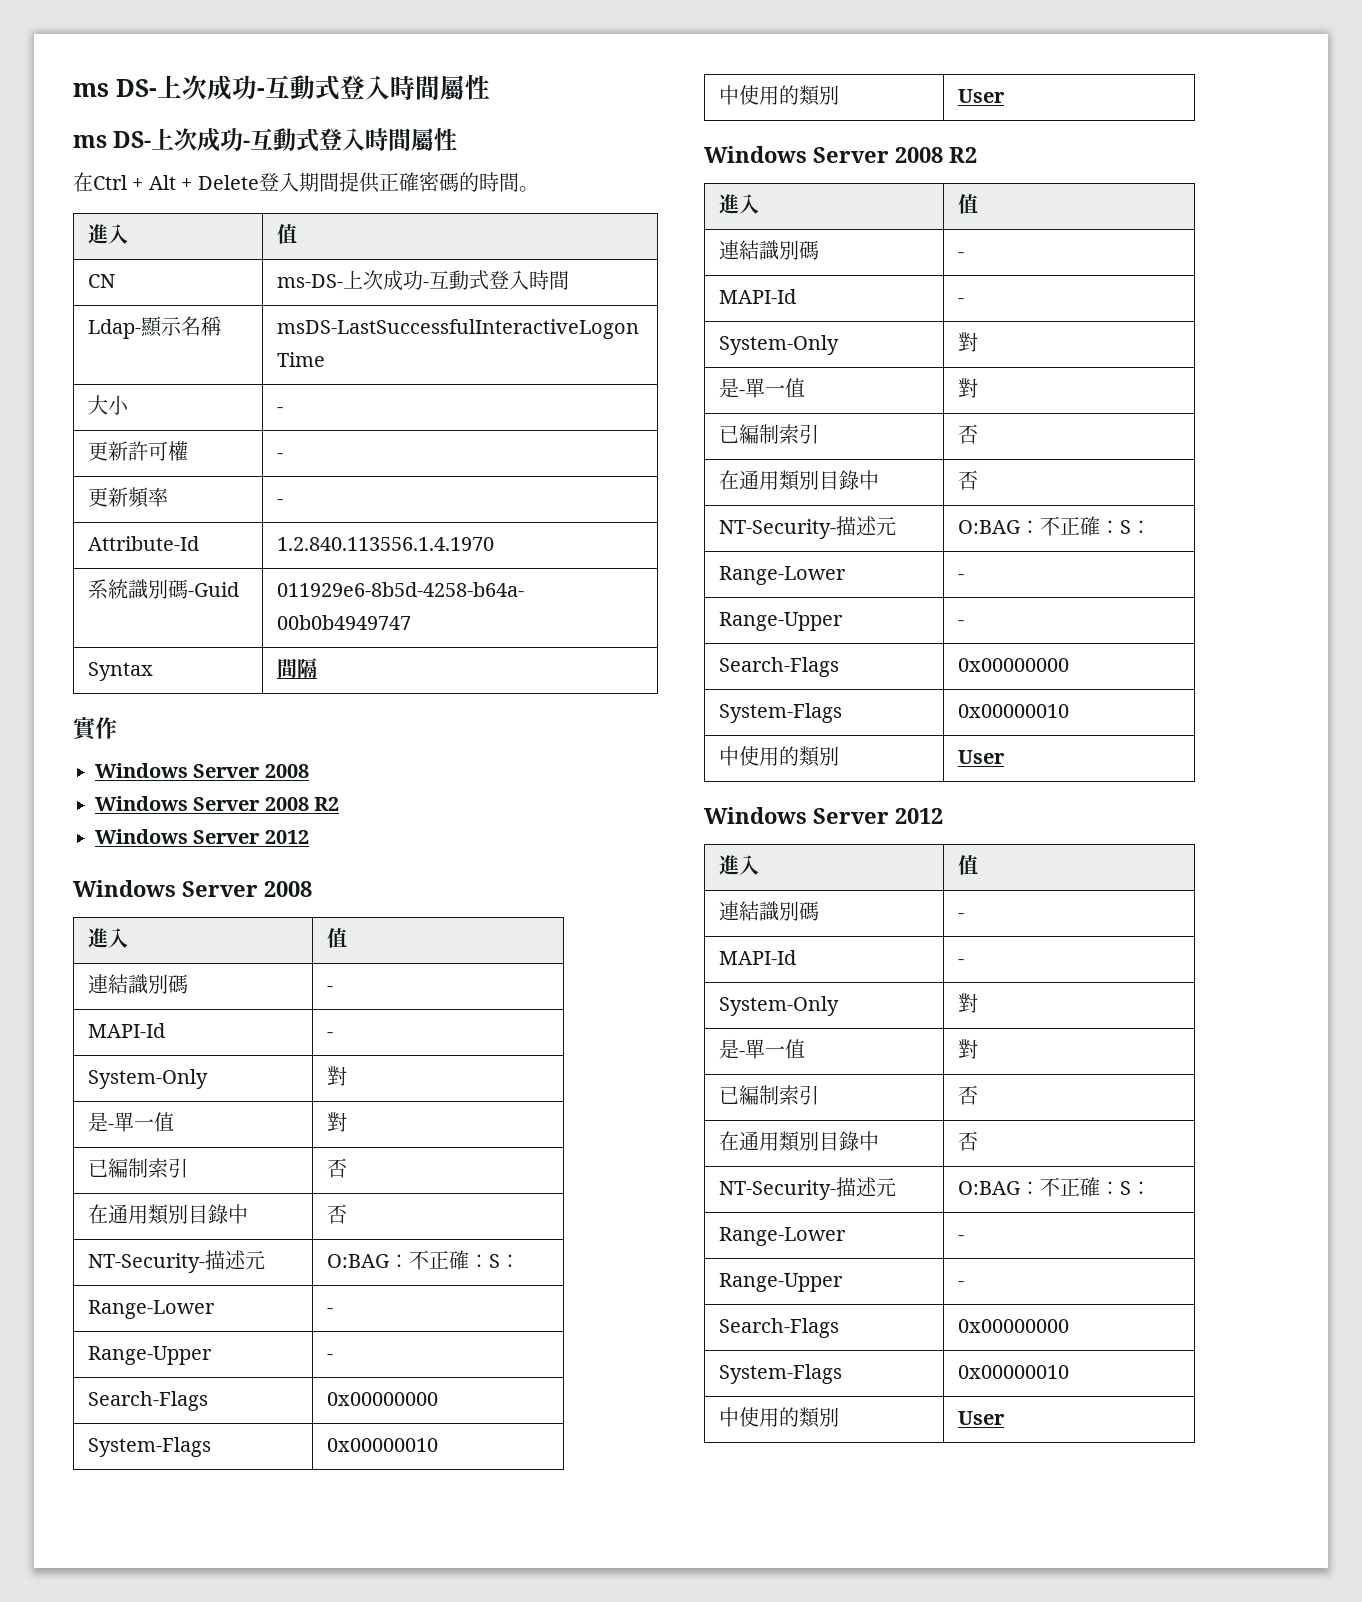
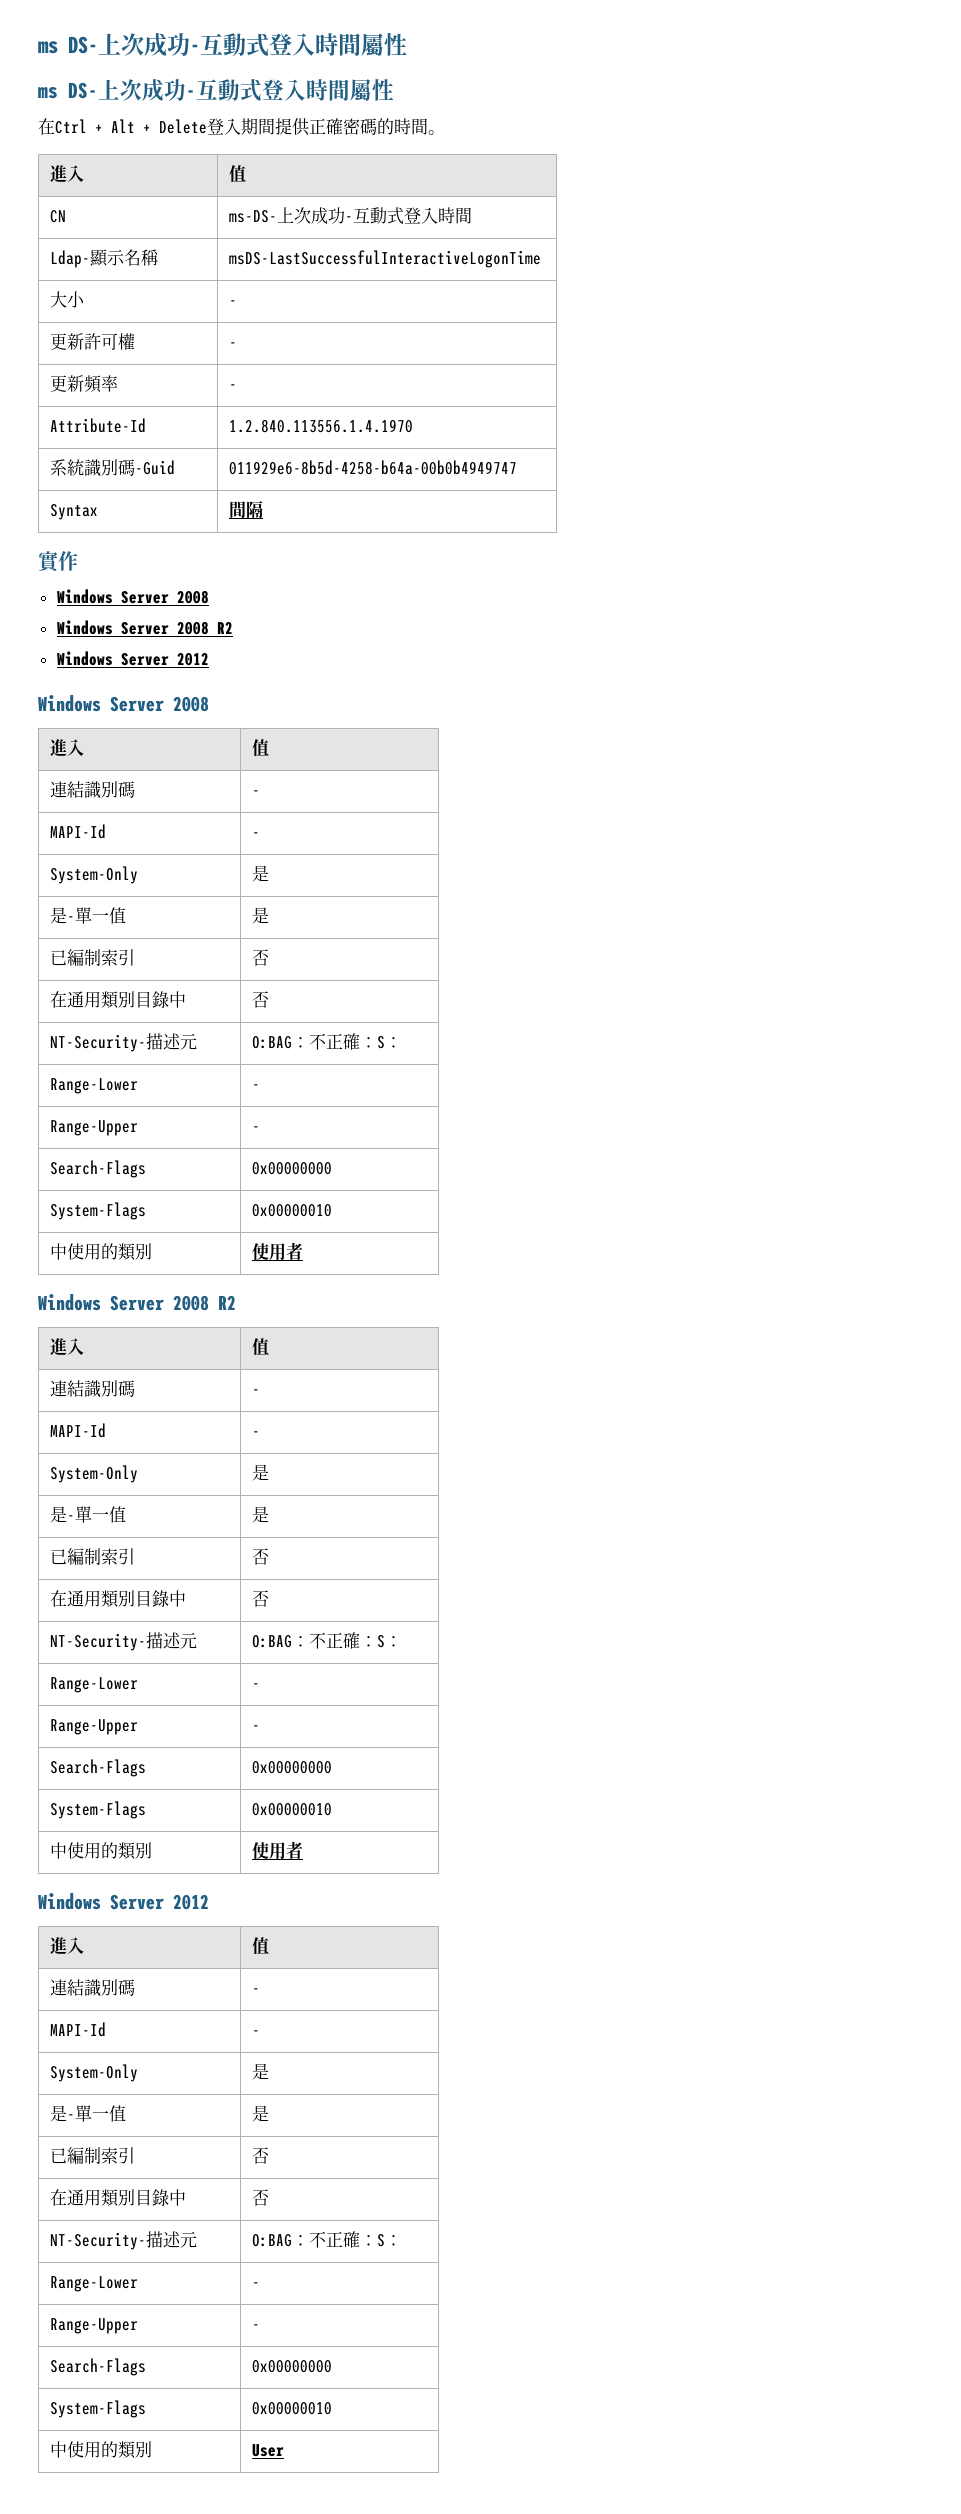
[326,1066,347,1086] [87,1112,174,1132] [326,1112,347,1132] 對 // 是-單一值 | 對 -> [251,865,269,882] [49,907,126,924] [251,907,269,924] [49,949,135,966] [251,949,269,966] [49,991,186,1009] [251,991,269,1008] [49,1033,197,1052] [251,1033,402,1050] [49,1078,138,1094] [251,1084,260,1090] [49,1120,138,1136] [251,1126,260,1132] [49,1160,146,1178] [251,1162,332,1175] [49,1202,146,1220] [251,1204,332,1217] [49,1243,152,1261] [251,1242,303,1261] [38,1294,236,1311] [49,1338,84,1356] [251,1338,269,1356] [49,1380,135,1398] [251,1389,260,1395] [49,1423,106,1438] [251,1431,260,1437] [49,1465,138,1483] [251,1464,269,1481] [49,1506,126,1523] [251,1506,269,1523] [49,1548,135,1565] [251,1548,269,1565] [49,1590,186,1608] [251,1590,269,1607] [49,1632,197,1651] [251,1632,402,1649] [49,1677,138,1693] [251,1683,260,1689] [49,1719,138,1735] [251,1725,260,1731] [49,1759,146,1777] [251,1761,332,1774] [49,1801,146,1819] [251,1803,332,1816] [49,1842,152,1860] [251,1841,303,1860] [38,1893,209,1910] [49,1937,84,1955] [251,1937,269,1955] [49,1979,135,1997] [251,1988,260,1994] [49,2022,106,2037] [251,2030,260,2036] [49,2064,138,2082] [251,2063,269,2080] [49,2105,126,2122] [251,2105,269,2122] 是 // 是-單一值 | 是 // 已編制索引 | 否 // 在通用類別目錄中 | 否 // NT-Security-描述元 | O:BAG：不正確：S： // Range-Lower | - // Range-Upper | - // Search-Flags | 0x00000000 // System-Flags | 0x00000010 // 中使用的類別 | 使用者 // Windows Server 2008 R2 // 進入 | 值 // 連結識別碼 | - // MAPI-Id | - // System-Only | 是 // 是-單一值 | 是 // 已編制索引 | 否 // 在通用類別目錄中 | 否 // NT-Security-描述元 | O:BAG：不正確：S： // Range-Lower | - // Range-Upper | - // Search-Flags | 0x00000000 // System-Flags | 0x00000010 // 中使用的類別 | 使用者 // Windows Server 2012 // 進入 | 值 // 連結識別碼 | - // MAPI-Id | - // System-Only | 是 // 是-單一值 | 是
[704,146,977,163] [718,194,759,214] [957,194,978,214] [718,240,819,260] [957,252,964,258] [718,289,796,304] [957,298,964,304] [718,335,839,355] [957,332,978,352] [718,378,805,398] [957,378,978,398] [718,424,819,444] [957,424,978,444] [718,470,879,491] [957,470,978,490] [718,516,896,539] [957,516,1151,536] [718,566,846,585] [957,574,964,580] [718,612,843,631] [957,620,964,626] [718,657,839,677] [957,658,1069,672] [718,703,842,723] [957,704,1069,718] [718,746,839,767] [957,750,1005,764] [704,807,943,824] [718,855,759,875] [957,855,978,875] [718,901,819,921] [957,913,964,919] [718,950,796,965] [957,959,964,965] [718,996,839,1016] [957,993,978,1013] [718,1039,805,1059] [957,1039,978,1059] [718,1085,819,1105] [957,1085,978,1105] [718,1131,879,1152] [957,1131,978,1151] [718,1177,896,1200] [957,1177,1151,1197] [718,1227,846,1246] [957,1235,964,1241] [718,1273,843,1292] [957,1281,964,1287] [718,1318,839,1338] [957,1319,1069,1333] [718,1364,842,1384] [957,1365,1069,1379] [718,1407,839,1428] [957,1411,1005,1425] // Windows Server 2008 R2 // 進入 | 值 // 連結識別碼 | - // MAPI-Id | - // System-Only | 對 // 是-單一值 | 對 // 已編制索引 | 否 // 在通用類別目錄中 | 否 // NT-Security-描述元 | O:BAG：不正確：S： // Range-Lower | - // Range-Upper | - // Search-Flags | 0x00000000 // System-Flags | 0x00000010 // 中使用的類別 | User // Windows Server 2012 // 進入 | 值 // 連結識別碼 | - // MAPI-Id | - // System-Only | 對 // 是-單一值 | 對 // 已編制索引 | 否 // 在通用類別目錄中 | 否 // NT-Security-描述元 | O:BAG：不正確：S： // Range-Lower | - // Range-Upper | - // Search-Flags | 0x00000000 // System-Flags | 0x00000010 // 中使用的類別 | User -> (284, 2450) none

